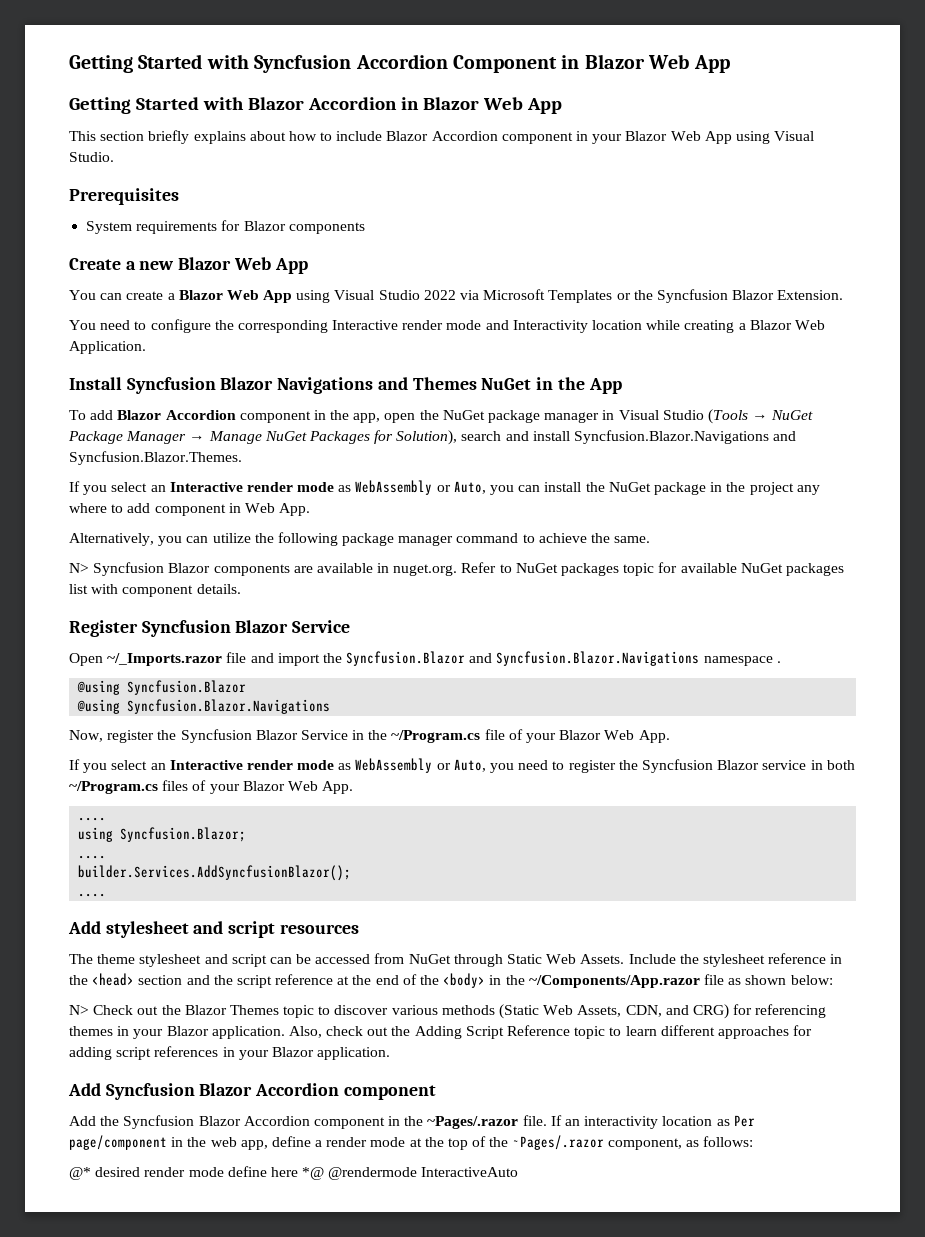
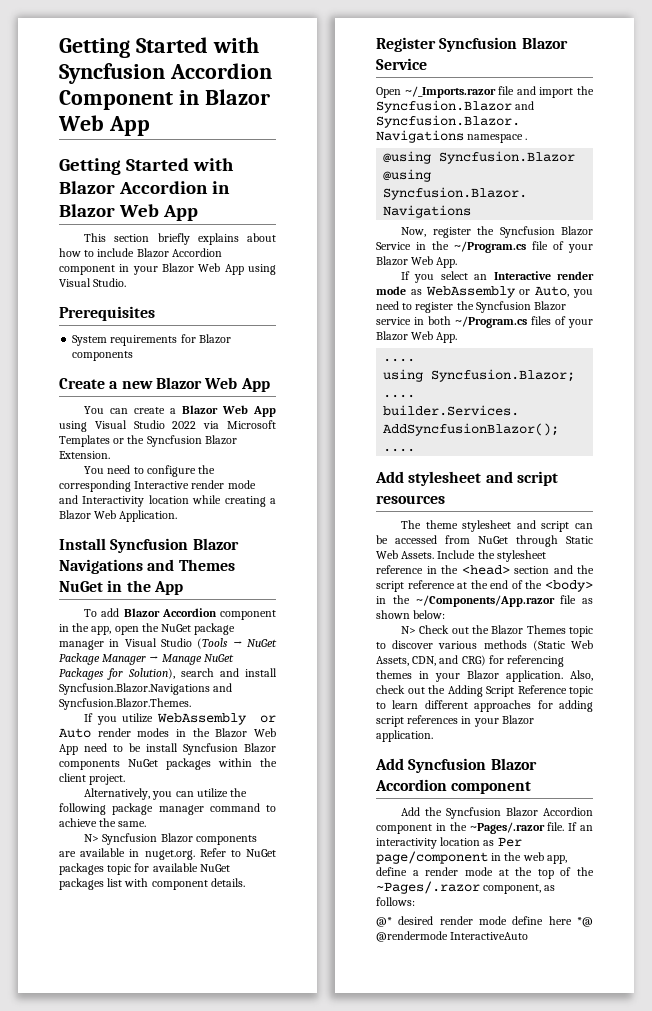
[111,480,820,495] [69,503,311,516] select an Interactive render mode as WebAssembly or Auto, you can install the NuGet package in the project any where to add component in Web App. -> [122,713,276,725] [59,728,276,738] [59,743,276,755] [59,758,277,770] [59,773,126,785] utilize WebAssembly or Auto render modes in the Blazor Web App need to be install Syncfusion Blazor components NuGet packages within the client project.

